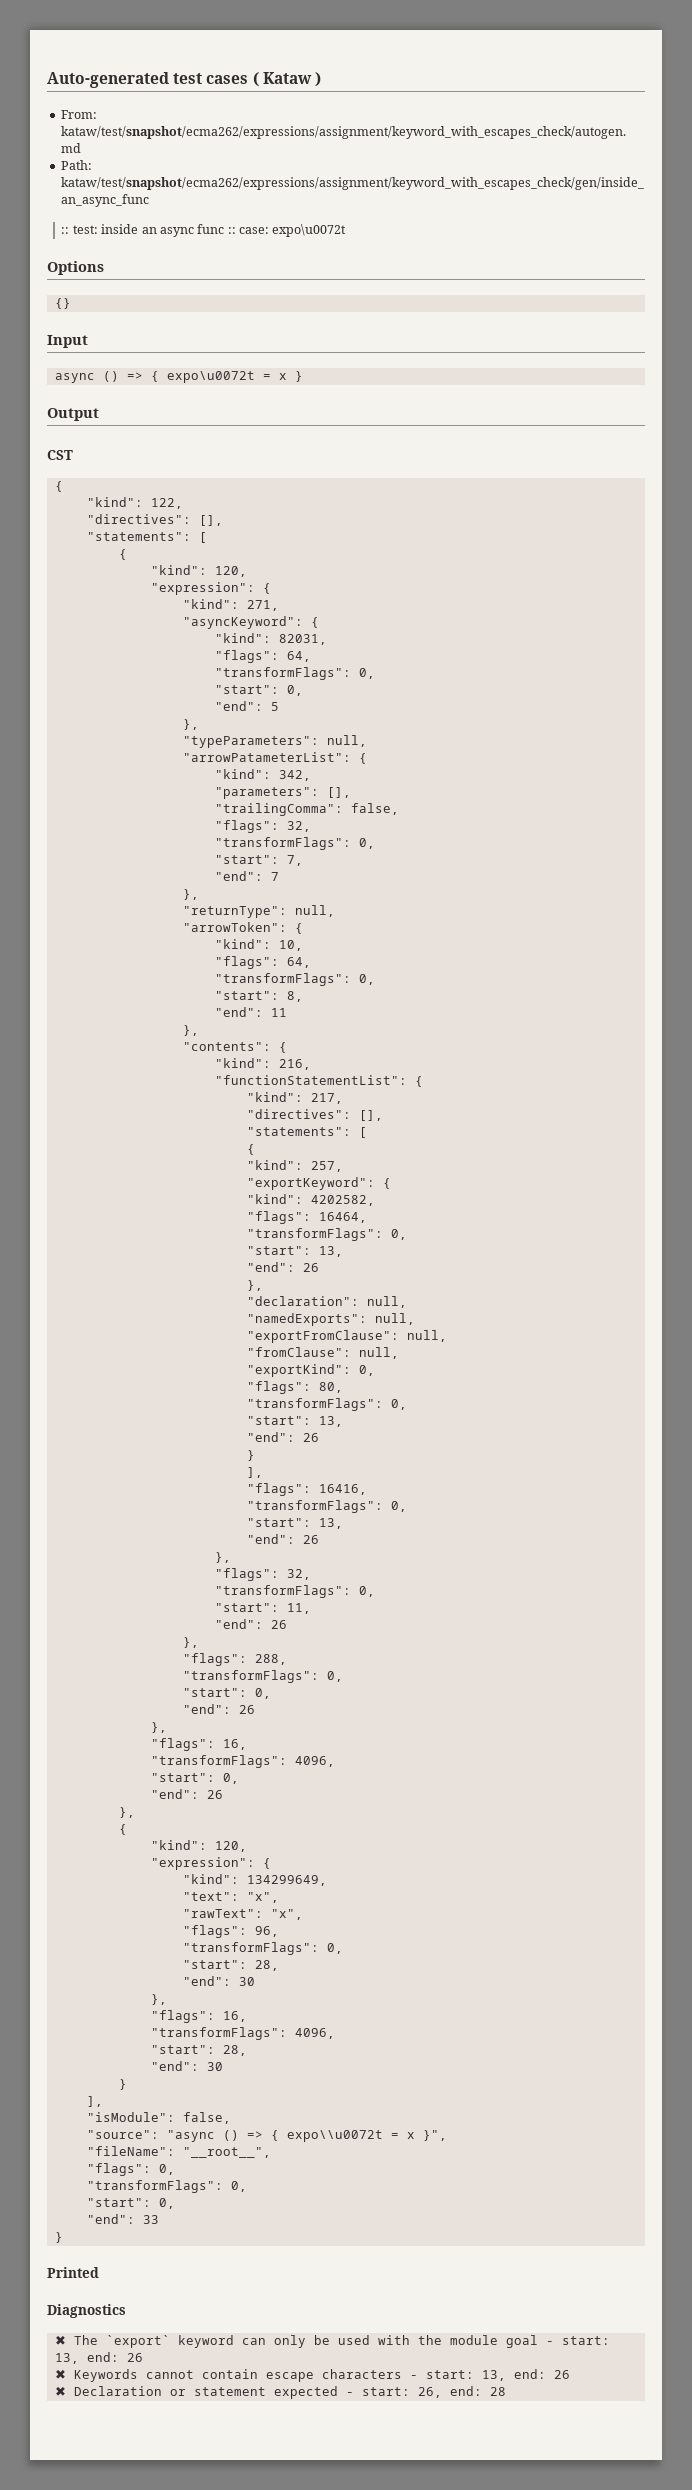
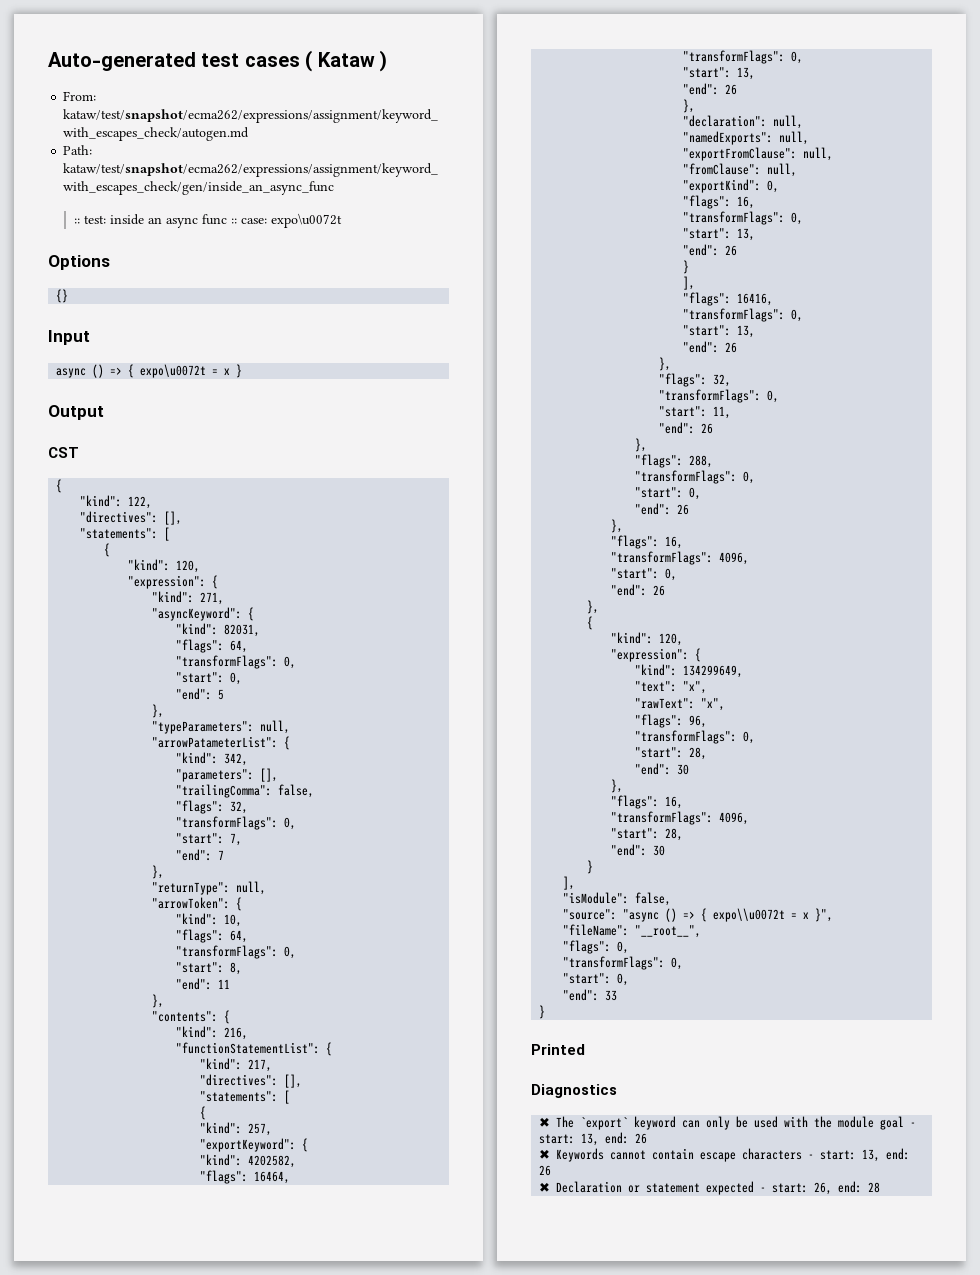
[318,1382,343,1393] 80, -> [737,196,756,209] 16,

